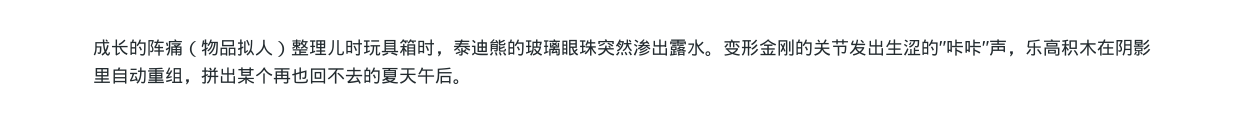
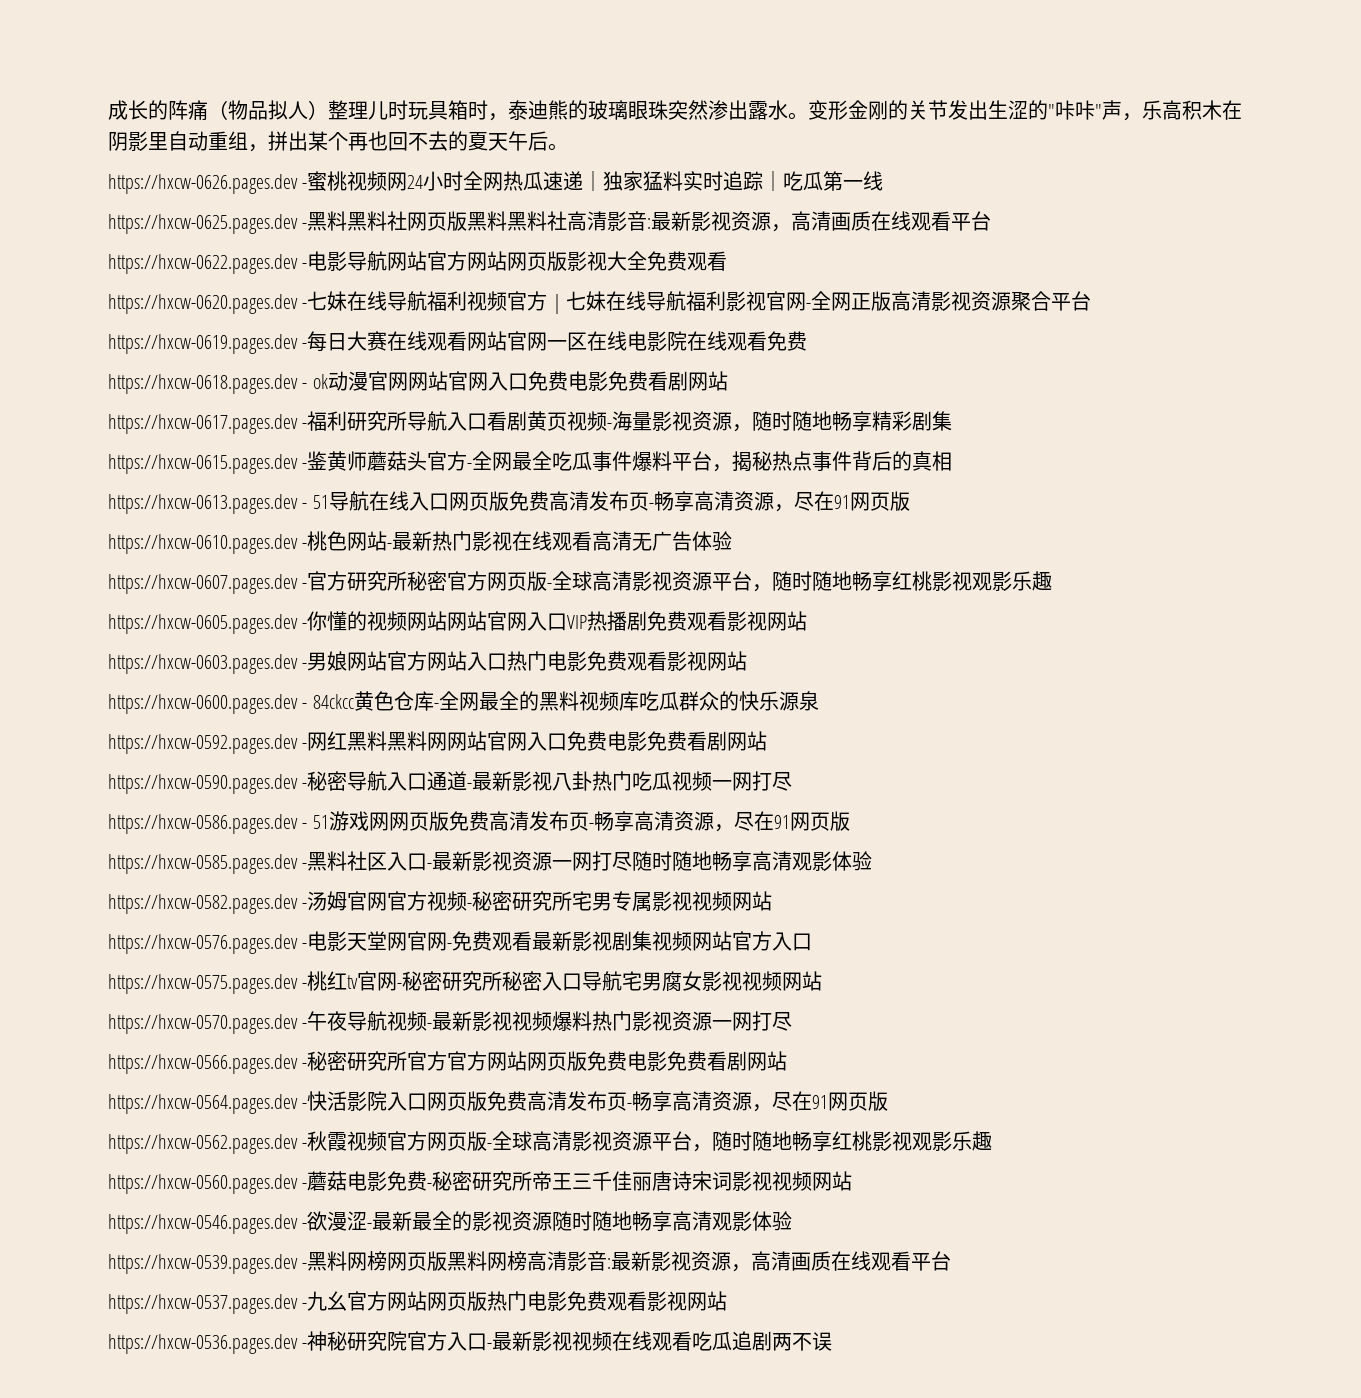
(471, 82) none -> [108,171,884,194] [108,211,992,234] [108,251,728,274] [108,291,1092,314] [108,331,808,354] [108,371,728,394] [108,411,953,434] [108,451,953,474] [108,491,910,514] [108,531,733,554] [108,571,1053,594] [108,611,808,634] [108,651,748,674] [108,691,819,714] [108,731,768,754] [108,771,793,794] [108,811,850,834] [108,851,873,874] [108,891,773,914] [108,931,813,954] [108,971,823,994] [108,1011,793,1034] [108,1051,788,1074] [108,1091,889,1114] [108,1131,993,1154] [108,1171,853,1194] [108,1211,793,1234] [108,1251,952,1274] [108,1291,728,1314] [108,1331,833,1354] // https://hxcw-0626.pages.dev -蜜桃视频网24小时全网热瓜速递｜独家猛料实时追踪｜吃瓜第一线 // https://hxcw-0625.pages.dev -黑料黑料社网页版黑料黑料社高清影音:最新影视资源，高清画质在线观看平台 // https://hxcw-0622.pages.dev -电影导航网站官方网站网页版影视大全免费观看 // https://hxcw-0620.pages.dev -七妹在线导航福利视频官方 | 七妹在线导航福利影视官网-全网正版高清影视资源聚合平台 // https://hxcw-0619.pages.dev -每日大赛在线观看网站官网一区在线电影院在线观看免费 // https://hxcw-0618.pages.dev - ok动漫官网网站官网入口免费电影免费看剧网站 // https://hxcw-0617.pages.dev -福利研究所导航入口看剧黄页视频-海量影视资源，随时随地畅享精彩剧集 // https://hxcw-0615.pages.dev -鉴黄师蘑菇头官方-全网最全吃瓜事件爆料平台，揭秘热点事件背后的真相 // https://hxcw-0613.pages.dev - 51导航在线入口网页版免费高清发布页-畅享高清资源，尽在91网页版 // https://hxcw-0610.pages.dev -桃色网站-最新热门影视在线观看高清无广告体验 // https://hxcw-0607.pages.dev -官方研究所秘密官方网页版-全球高清影视资源平台，随时随地畅享红桃影视观影乐趣 // https://hxcw-0605.pages.dev -你懂的视频网站网站官网入口VIP热播剧免费观看影视网站 // https://hxcw-0603.pages.dev -男娘网站官方网站入口热门电影免费观看影视网站 // https://hxcw-0600.pages.dev - 84ckcc黄色仓库-全网最全的黑料视频库吃瓜群众的快乐源泉 // https://hxcw-0592.pages.dev -网红黑料黑料网网站官网入口免费电影免费看剧网站 // https://hxcw-0590.pages.dev -秘密导航入口通道-最新影视八卦热门吃瓜视频一网打尽 // https://hxcw-0586.pages.dev - 51游戏网网页版免费高清发布页-畅享高清资源，尽在91网页版 // https://hxcw-0585.pages.dev -黑料社区入口-最新影视资源一网打尽随时随地畅享高清观影体验 // https://hxcw-0582.pages.dev -汤姆官网官方视频-秘密研究所宅男专属影视视频网站 // https://hxcw-0576.pages.dev -电影天堂网官网-免费观看最新影视剧集视频网站官方入口 // https://hxcw-0575.pages.dev -桃红tv官网-秘密研究所秘密入口导航宅男腐女影视视频网站 // https://hxcw-0570.pages.dev -午夜导航视频-最新影视视频爆料热门影视资源一网打尽 // https://hxcw-0566.pages.dev -秘密研究所官方官方网站网页版免费电影免费看剧网站 // https://hxcw-0564.pages.dev -快活影院入口网页版免费高清发布页-畅享高清资源，尽在91网页版 // https://hxcw-0562.pages.dev -秋霞视频官方网页版-全球高清影视资源平台，随时随地畅享红桃影视观影乐趣 // https://hxcw-0560.pages.dev -蘑菇电影免费-秘密研究所帝王三千佳丽唐诗宋词影视视频网站 // https://hxcw-0546.pages.dev -欲漫涩-最新最全的影视资源随时随地畅享高清观影体验 // https://hxcw-0539.pages.dev -黑料网榜网页版黑料网榜高清影音:最新影视资源，高清画质在线观看平台 // https://hxcw-0537.pages.dev -九幺官方网站网页版热门电影免费观看影视网站 // https://hxcw-0536.pages.dev -神秘研究院官方入口-最新影视视频在线观看吃瓜追剧两不误

